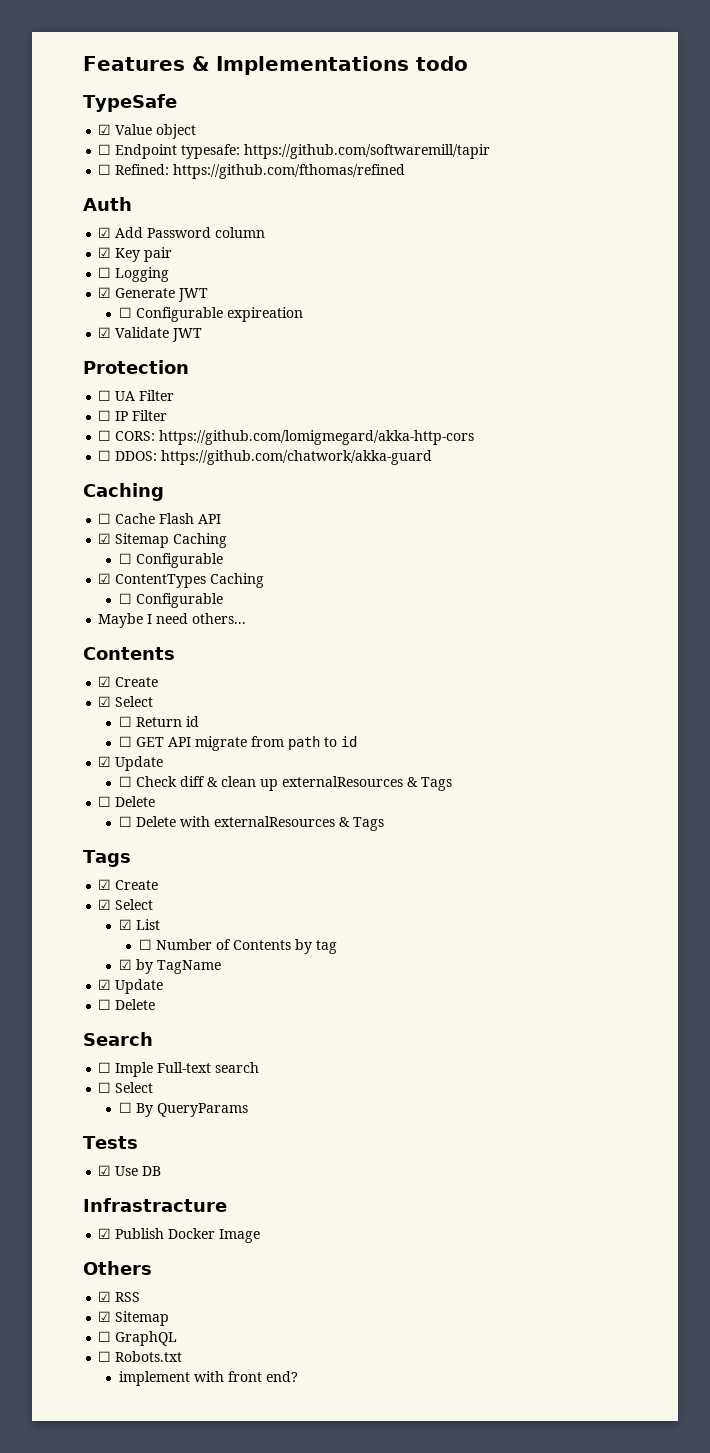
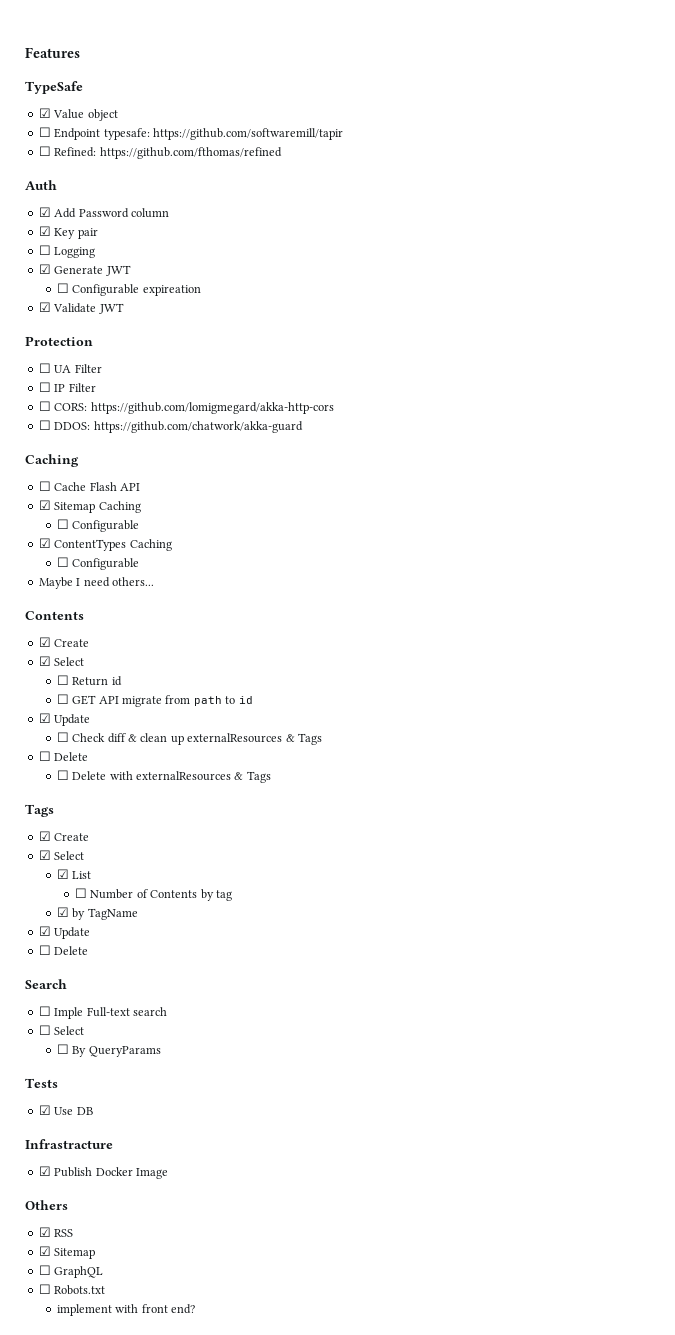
[191,56,468,75] & Implementations todo -> (80, 52) none

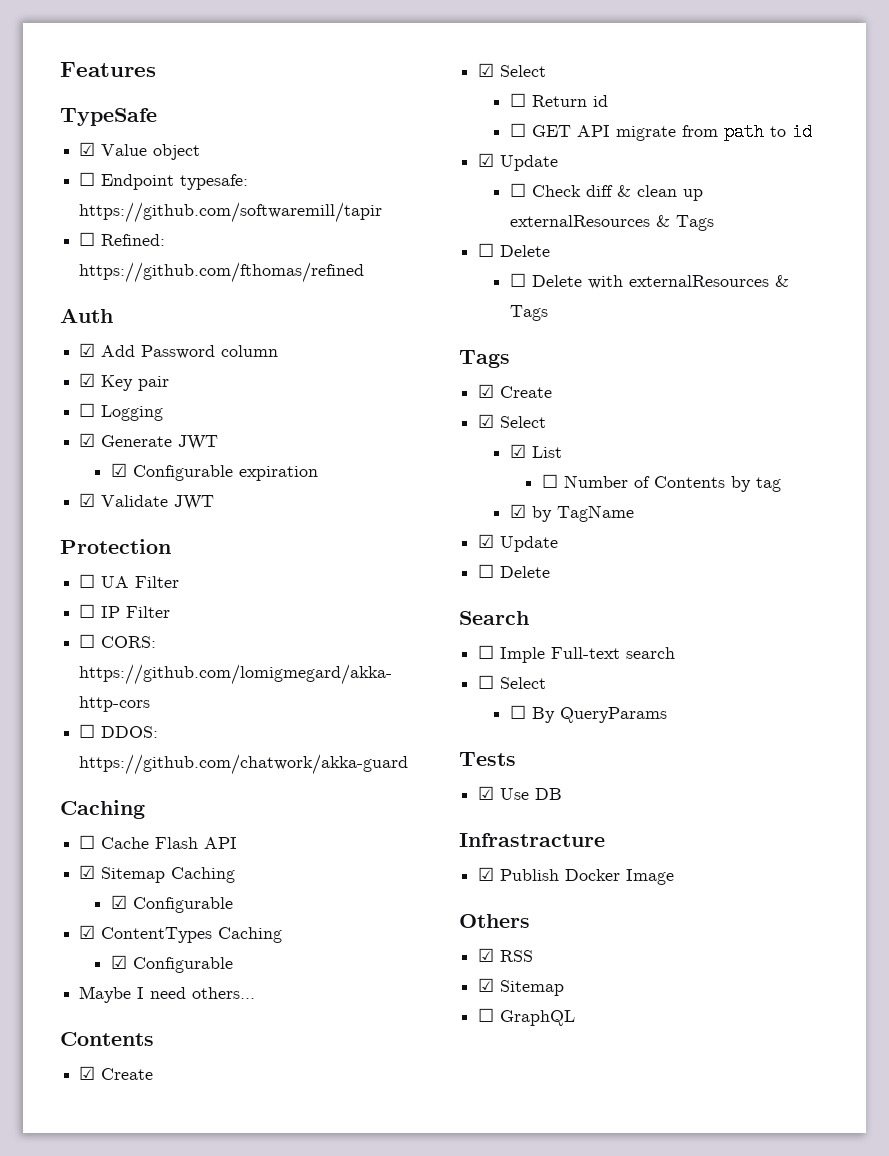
[56,283,201,296] ☐ Configurable expireation -> [111,463,319,481] ☑ Configurable expiration
[56,519,69,529] ☐ -> [111,895,128,909] ☑
[56,557,69,567] ☐ -> [111,955,128,969] ☑
[38,1284,106,1295] [56,1304,196,1316] // ☐ Robots.txt // implement with front end? -> (576, 1018) none

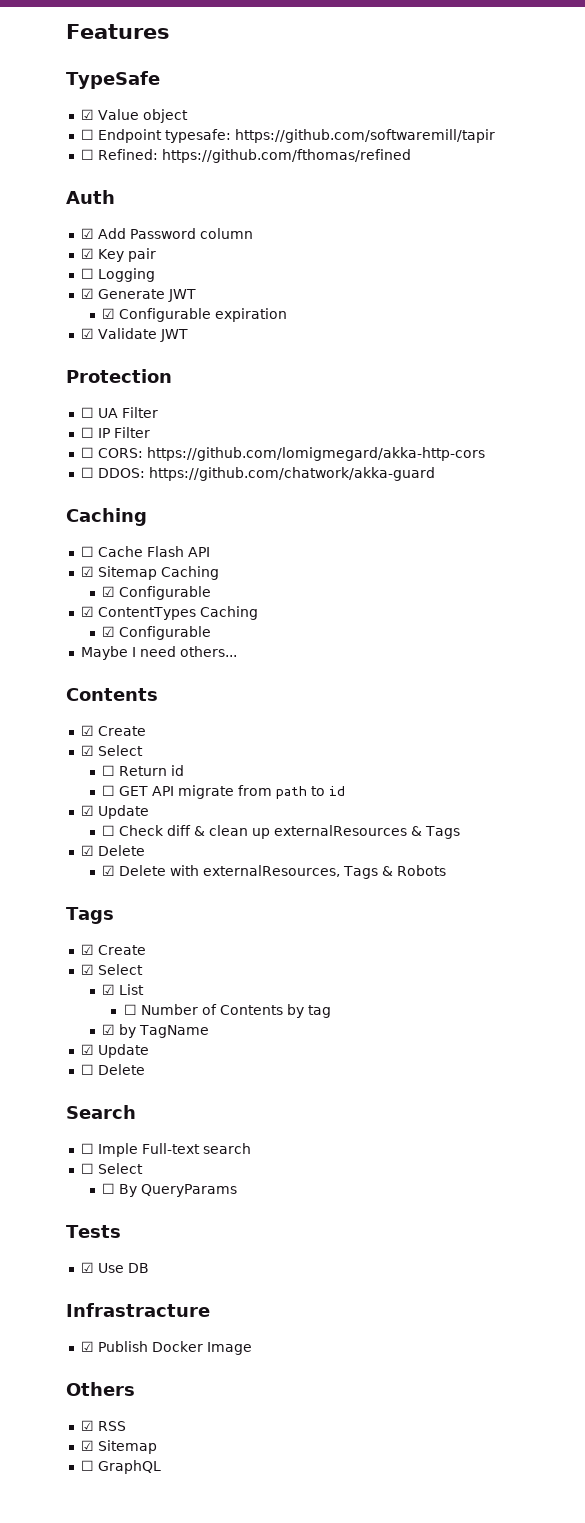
[478,243,551,257] [510,273,527,287] ☐ Delete // ☐ -> [80,845,145,856] [102,865,116,876] ☑ Delete // ☑
[629,275,790,287] [510,305,549,321] externalResources & Tags -> [203,865,447,879] externalResources, Tags & Robots

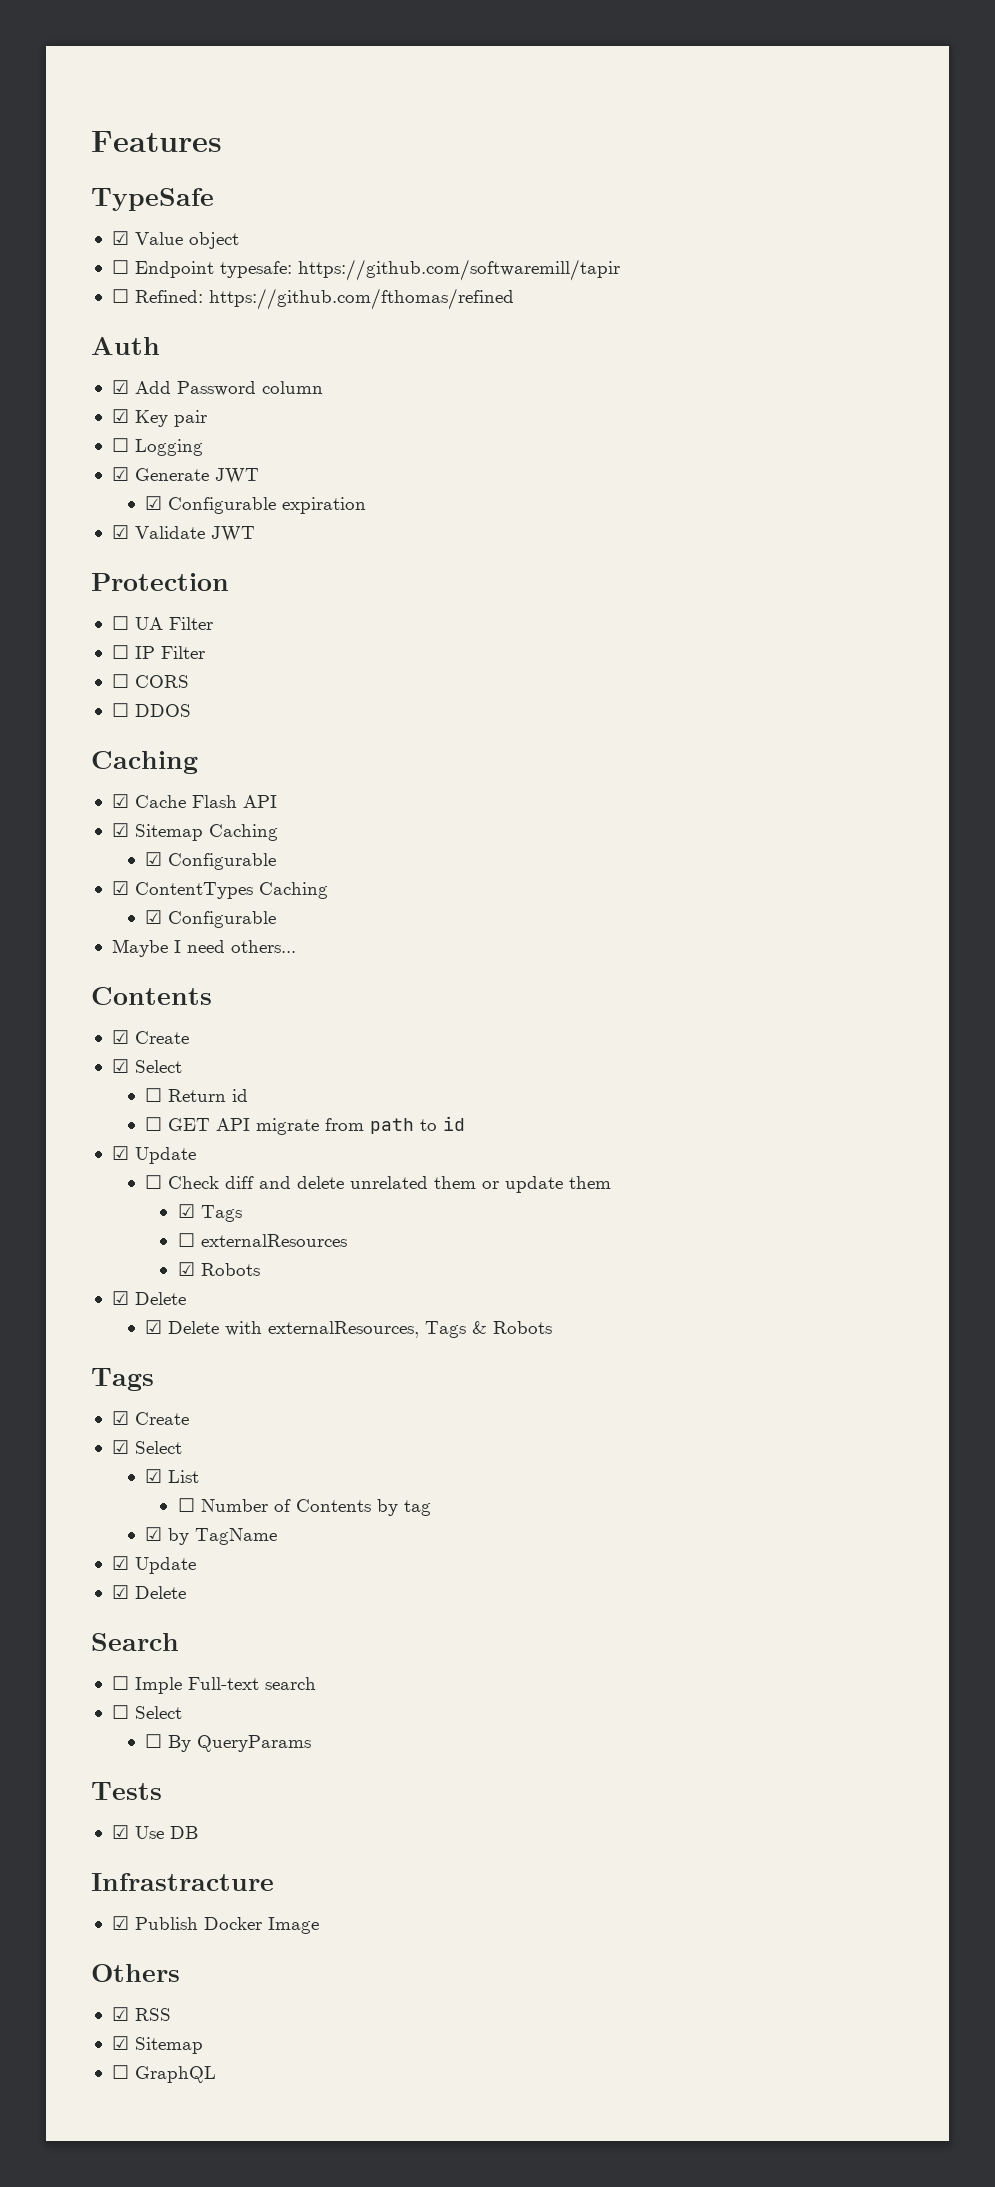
[97,447,485,461] [80,467,435,481] [66,508,147,526] [80,546,94,557] CORS: https://github.com/lomigmegard/akka-http-cors // ☐ DDOS: https://github.com/chatwork/akka-guard // Caching // ☐ -> [134,675,189,688] [111,703,191,717] [91,751,198,774] [111,794,129,808] CORS // ☐ DDOS // Caching // ☑
[194,825,271,839] & clean up -> [258,1176,611,1193] [177,1204,242,1222] [177,1233,195,1247] and delete unrelated them or update them // ☑ Tags // ☐
[411,826,461,839] & Tags -> [177,1262,260,1276] // ☑ Robots
[80,1064,94,1075] ☐ -> [111,1585,129,1599] ☑

